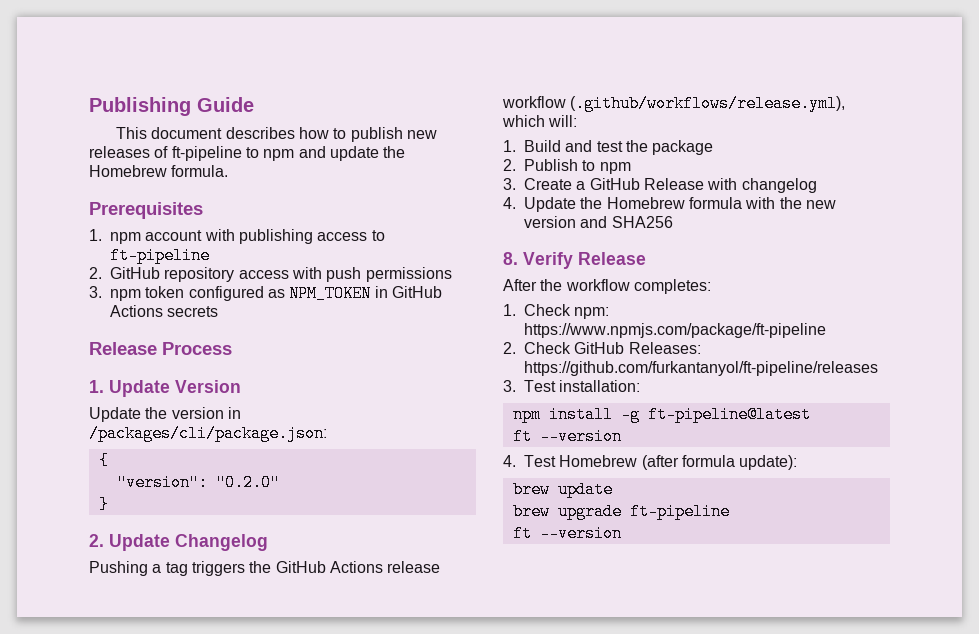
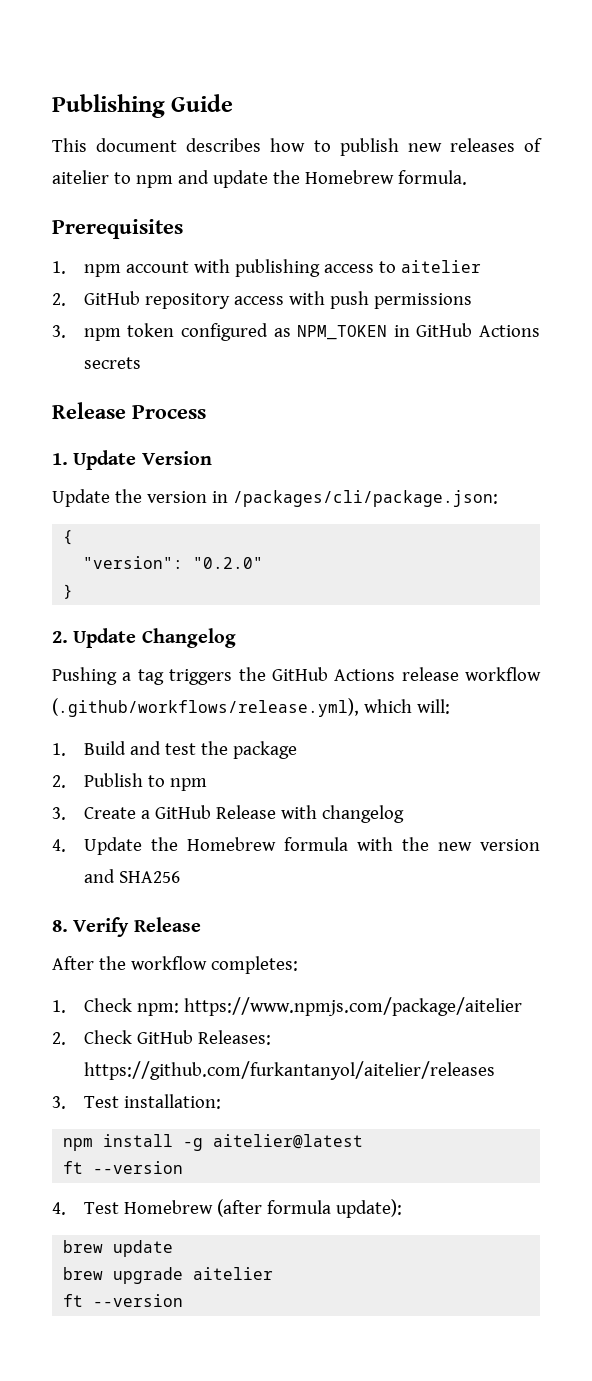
[171,146,242,161] ft-pipeline -> [52,170,109,184] aitelier
[110,247,210,264] ft-pipeline -> [400,260,481,273] aitelier
[524,323,826,338] https://www.npmjs.com/package/ft-pipeline -> [183,997,522,1016] https://www.npmjs.com/package/aitelier
[524,361,878,376] https://github.com/furkantanyol/ft-pipeline/releases -> [83,1061,495,1080] https://github.com/furkantanyol/aitelier/releases
[647,406,811,423] ft-pipeline@latest -> [213,1134,364,1149] aitelier@latest
[629,503,730,520] ft-pipeline -> [193,1267,274,1280] aitelier

